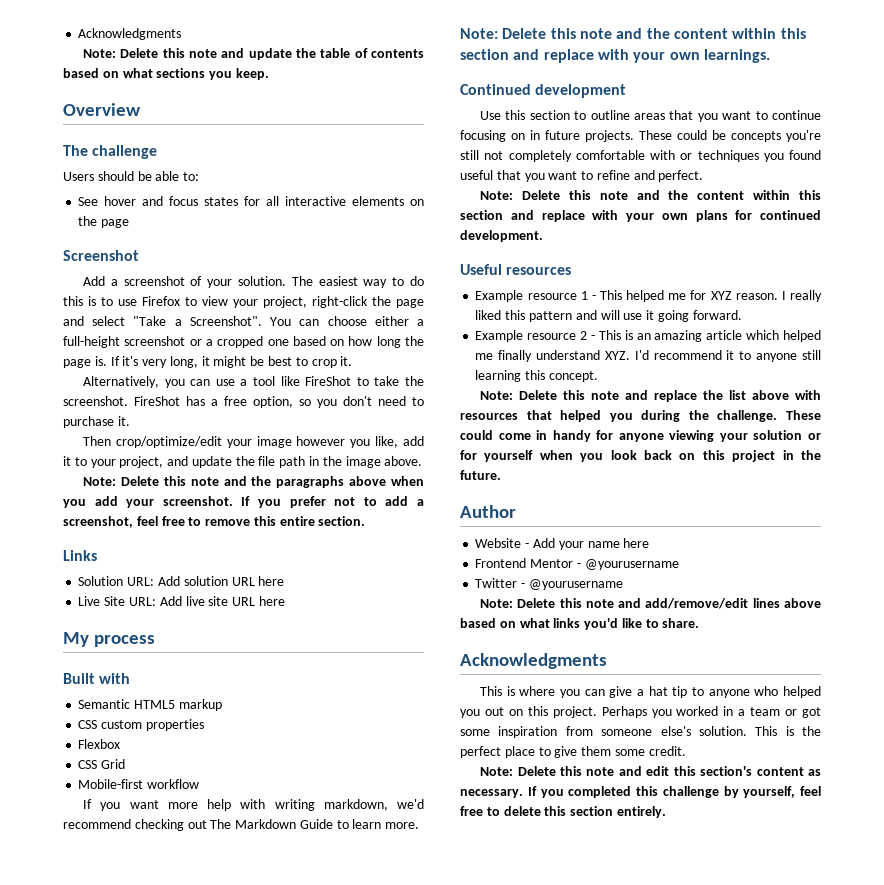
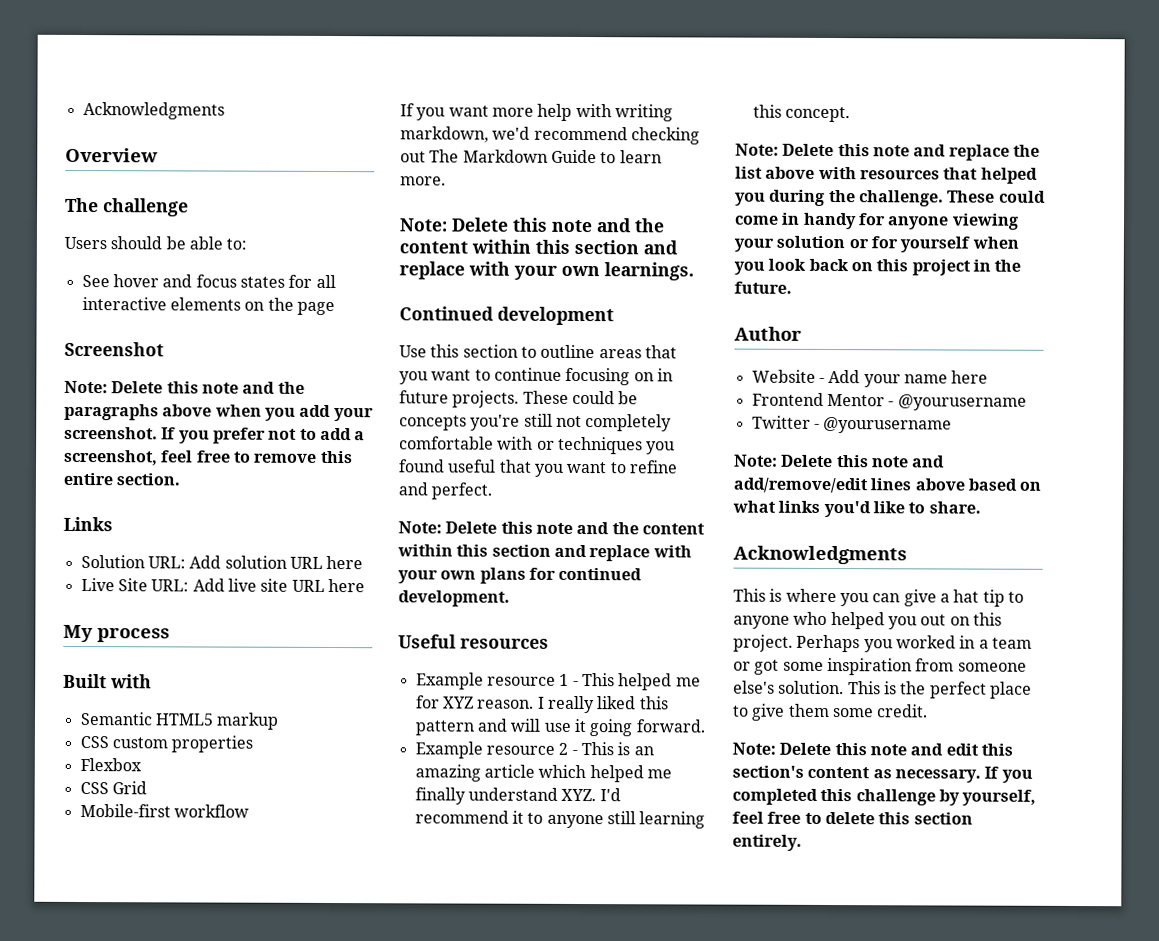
[78,28,182,40] [83,48,425,60] [63,68,269,80] Acknowledgments // Note: Delete this note and update the table of contents based on what sections you keep. -> [82,102,225,120] Acknowledgments
[83,276,425,288] [63,296,424,308] [63,316,425,326] [63,336,425,348] [63,356,353,368] [83,376,424,388] [63,396,424,408] [63,416,130,428] [83,436,424,448] [63,456,423,468] // Add a screenshot of your solution. The easiest way to do this is to use Firefox to view your project, right-click the page and select "Take a Screenshot". You can choose either a full-height screenshot or a cropped one based on how long the page is. If it's very long, it might be best to crop it. // Alternatively, you can use a tool like FireShot to take the screenshot. FireShot has a free option, so you don't need to purchase it. // Then crop/optimize/edit your image however you like, add it to your project, and update the file path in the image above. -> (164, 349) none

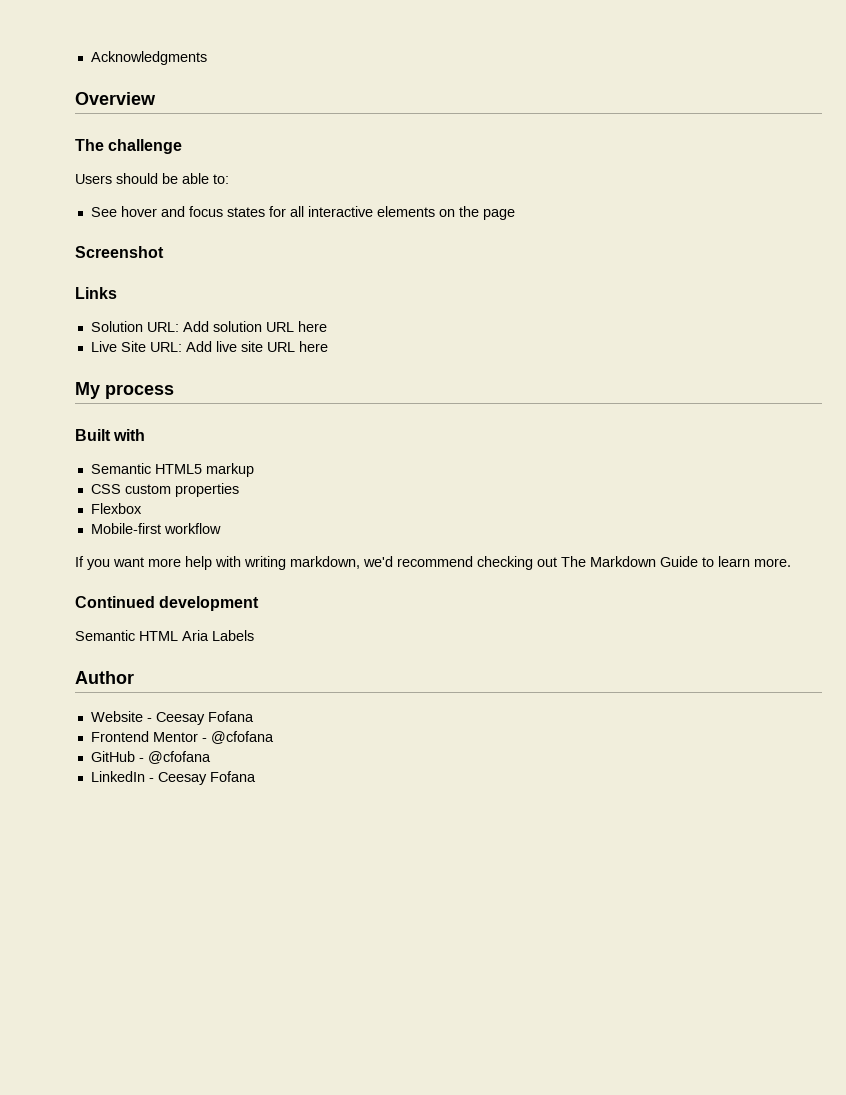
[64,380,305,394] [64,403,374,422] [64,426,366,444] [64,449,353,466] [63,472,181,486] // Note: Delete this note and the paragraphs above when you add your screenshot. If you prefer not to add a screenshot, feel free to remove this entire section. -> (164, 252) none
[79,781,147,795] // CSS Grid -> (142, 508) none
[399,217,665,233] [399,239,678,255] [399,261,694,281] [399,306,614,326] [399,344,677,359] [399,367,673,386] [399,390,639,408] [399,413,673,432] [399,436,676,455] [398,459,678,477] [398,482,493,500] [398,521,705,535] [397,544,692,562] [398,567,643,584] [398,590,510,607] [398,634,549,649] [415,672,701,691] [415,695,669,714] [414,718,706,737] [414,741,654,759] [414,764,672,783] [414,787,621,805] [414,810,706,829] [752,104,850,123] [735,143,1040,161] [735,166,1038,184] [735,189,1046,207] [734,212,1019,230] [734,235,1019,253] [734,258,1022,276] [734,281,792,294] Note: Delete this note and the content within this section and replace with your own learnings. // Continued development // Use this section to outline areas that you want to continue focusing on in future projects. These could be concepts you're still not completely comfortable with or techniques you found useful that you want to refine and perfect. // Note: Delete this note and the content within this section and replace with your own plans for continued development. // Useful resources // Example resource 1 - This helped me for XYZ reason. I really liked this pattern and will use it going forward. // Example resource 2 - This is an amazing article which helped me finally understand XYZ. I'd recommend it to anyone still learning this concept. // Note: Delete this note and replace the list above with resources that helped you during the challenge. These could come in handy for anyone viewing your solution or for yourself when you look back on this project in the future. -> [75,596,260,611] [75,630,254,641] Continued development // Semantic HTML Aria Labels
[828,369,989,388] Add your name here -> [155,711,254,725] Ceesay Fofana
[897,394,1027,411] [751,415,953,434] [734,454,946,468] [733,477,1042,494] [732,500,981,518] [733,545,907,565] [733,588,1024,607] [733,611,1002,630] [733,634,1032,653] [733,657,1027,676] [733,680,1032,699] [733,703,929,721] [732,742,1013,756] [732,765,1033,783] [732,788,1037,806] [732,811,973,825] [732,834,802,851] @yourusername // Twitter - @yourusername // Note: Delete this note and add/remove/edit lines above based on what links you'd like to share. // Acknowledgments // This is where you can give a hat tip to anyone who helped you out on this project. Perhaps you worked in a team or got some inspiration from someone else's solution. This is the perfect place to give them some credit. // Note: Delete this note and edit this section's content as necessary. If you completed this challenge by yourself, feel free to delete this section entirely. -> [210,731,274,744] [90,751,211,764] [90,771,256,785] @cfofana // GitHub - @cfofana // LinkedIn - Ceesay Fofana

